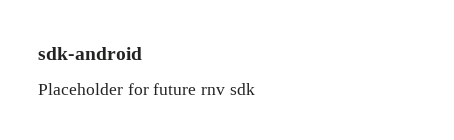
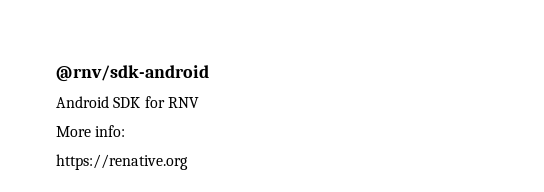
[38,47,142,60] [38,83,255,95] sdk-android // Placeholder for future rnv sdk -> [56,65,209,82] [56,96,199,108] [56,125,126,137] [56,154,188,170] @rnv/sdk-android // Android SDK for RNV // More info: // https://renative.org

